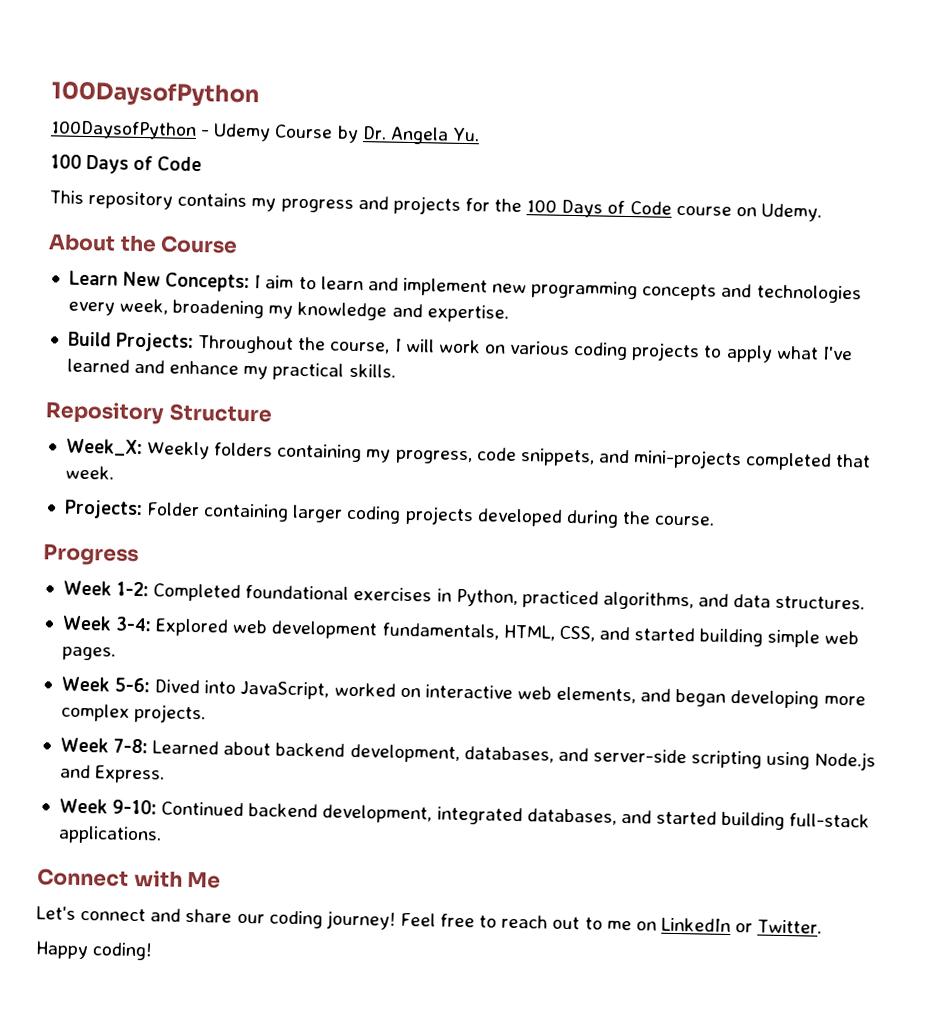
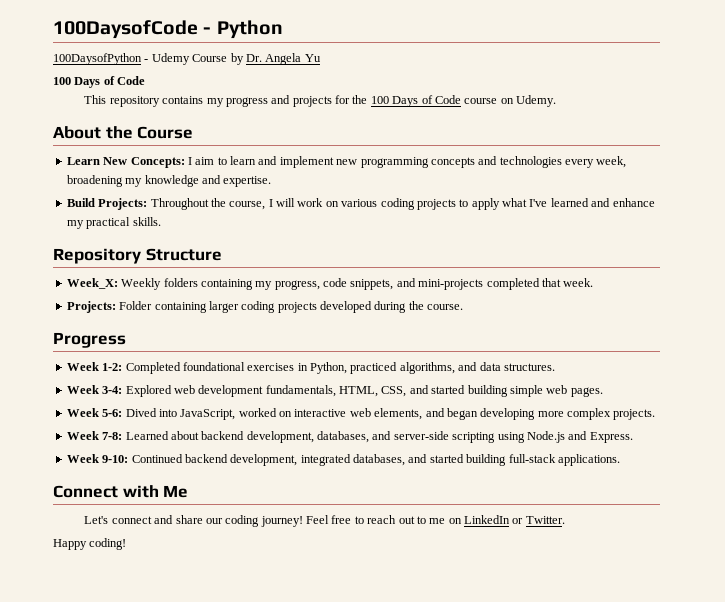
[51,81,260,108] 100DaysofPython -> [53,20,283,39] 100DaysofCode - Python
[451,127,480,142] Yu. -> [304,54,321,62] Yu

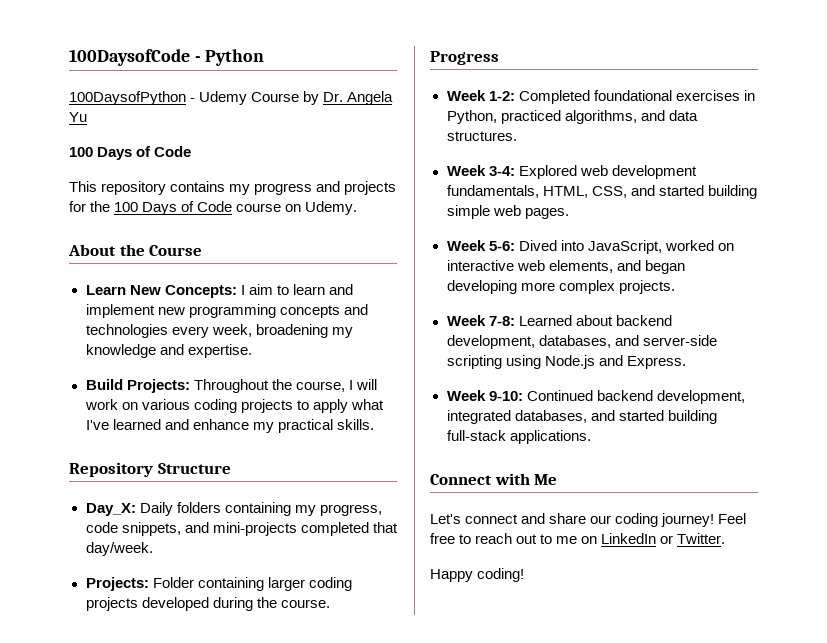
[66,278,162,290] Week_X: Weekly -> [85,502,173,516] Day_X: Daily
[563,278,594,287] week. -> [85,542,153,556] day/week.

